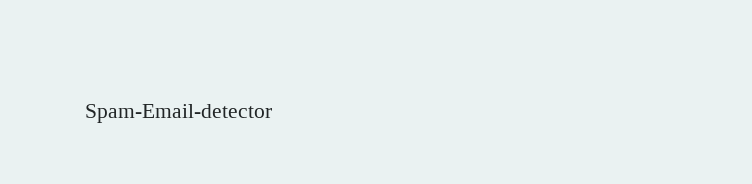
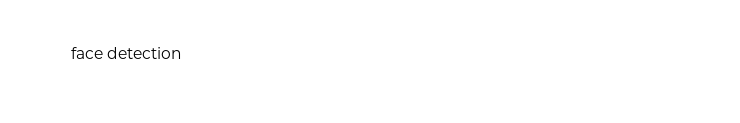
[85,104,272,123] Spam-Email-detector -> [71,47,183,59] face detection

